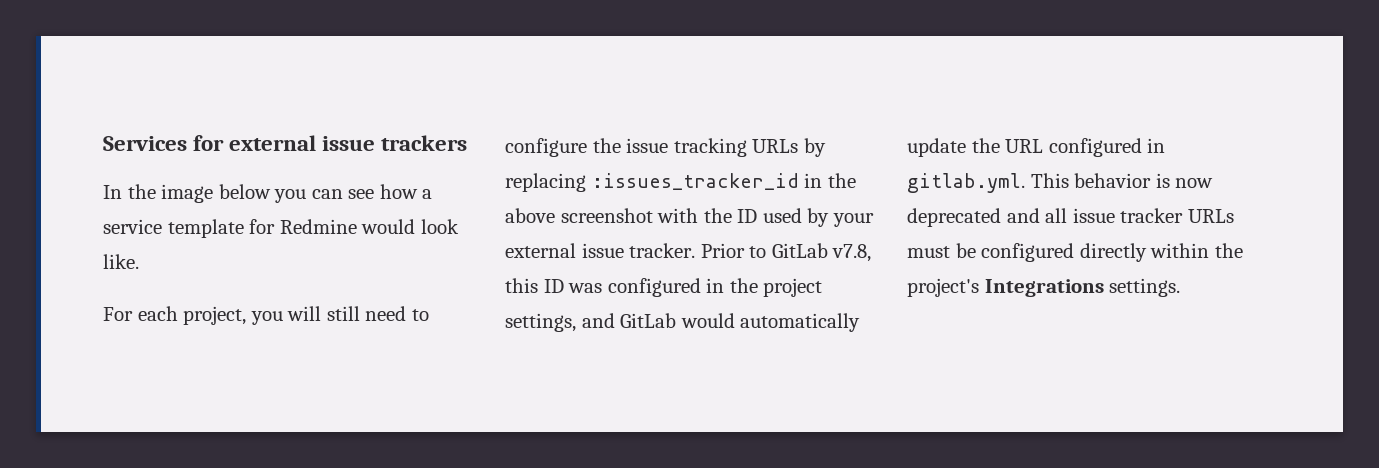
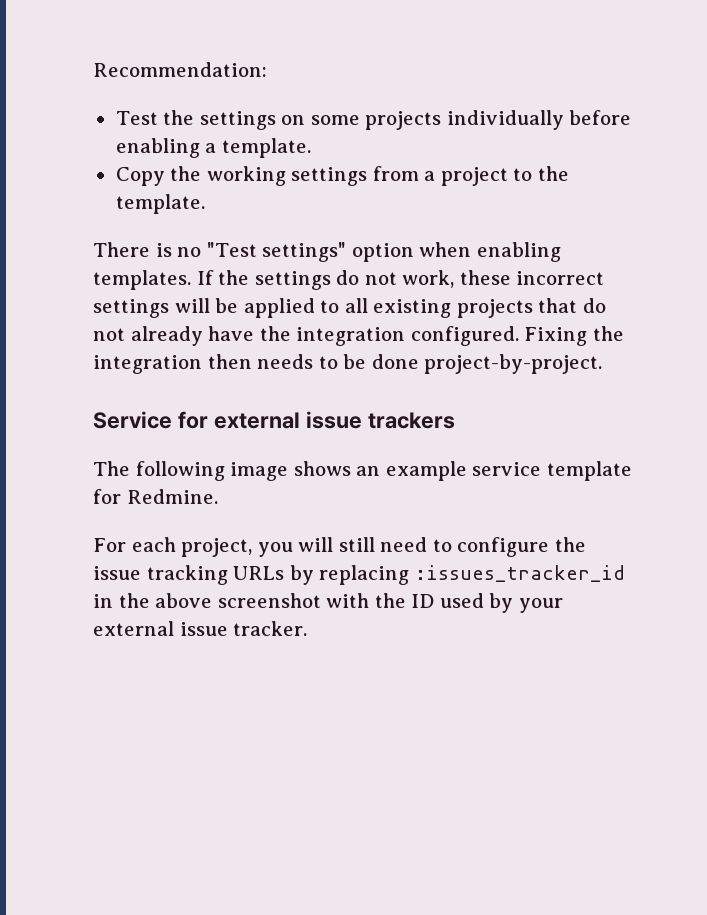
[103,135,468,151] [103,184,433,203] [103,219,459,238] [103,254,139,269] Services for external issue trackers // In the image below you can see how a service template for Redmine would look like. -> [93,62,267,77] [115,110,632,130] [115,138,311,158] [115,166,569,186] [115,194,205,214] [93,242,561,262] [93,270,605,290] [93,298,606,318] [93,326,624,346] [93,354,603,374] [93,411,455,429] [93,461,632,481] [93,489,218,504] Recommendation: // Test the settings on some projects individually before enabling a template. // Copy the working settings from a project to the template. // There is no "Test settings" option when enabling templates. If the settings do not work, these incorrect settings will be applied to all existing projects that do not already have the integration configured. Fixing the integration then needs to be done project-by-project. // Service for external issue trackers // The following image shows an example service template for Redmine.
[700,243,872,262] [505,278,823,297] [505,313,861,332] [907,138,1166,157] [907,173,1214,193] [907,208,1234,227] [907,243,1243,262] [907,278,1181,297] Prior to GitLab v7.8, this ID was configured in the project settings, and GitLab would automatically update the URL configured in gitlab.yml. This behavior is now deprecated and all issue tracker URLs must be configured directly within the project's Integrations settings. -> (308, 628) none

